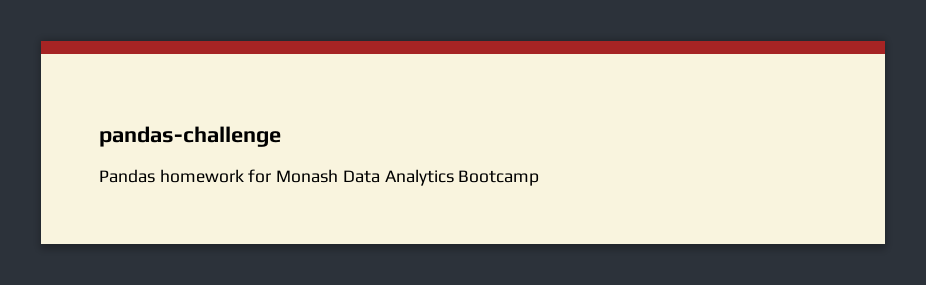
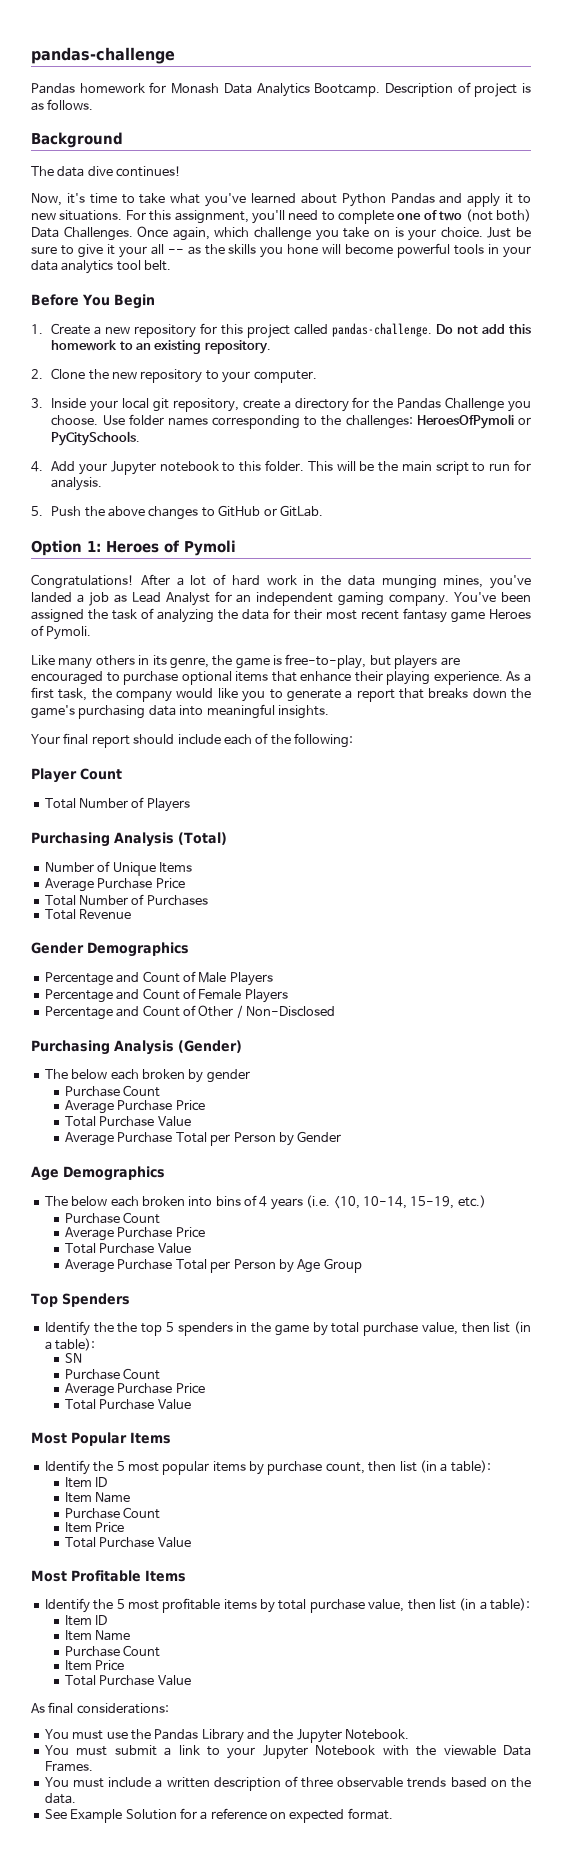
[458,170,540,186] Bootcamp -> [314,82,531,97] [31,99,94,111] [31,132,123,148] [31,166,182,177] [31,193,531,207] [31,209,531,224] [31,226,532,241] [31,243,531,258] [31,260,172,274] [31,294,155,309] [31,323,532,338] [51,340,271,354] [31,368,317,383] [31,397,531,412] [51,414,531,429] [51,431,141,446] [31,460,531,475] [51,477,103,491] [31,505,323,520] [31,540,236,556] [31,574,531,589] [31,591,531,606] [31,608,531,623] [31,625,92,640] [31,654,460,669] [31,671,531,685] [31,687,531,702] [31,704,329,719] [31,733,353,748] [31,768,122,783] [44,797,190,812] [31,832,227,847] [44,861,192,876] [44,878,185,892] [44,894,208,906] [44,909,132,920] [31,942,189,957] [44,971,273,986] [44,988,288,1003] [44,1005,335,1020] [31,1040,242,1055] [44,1069,250,1083] [65,1085,161,1097] [65,1100,205,1114] [65,1116,191,1127] [65,1131,342,1146] [31,1166,165,1181] [44,1195,486,1210] [65,1212,161,1224] [65,1227,205,1241] [65,1243,191,1254] [65,1258,362,1273] [31,1293,130,1307] [44,1321,531,1336] [44,1338,96,1351] [65,1353,83,1363] [65,1368,161,1380] [65,1383,205,1397] [65,1399,191,1410] [31,1432,171,1446] [44,1460,491,1475] [65,1477,108,1488] [65,1492,131,1503] [65,1507,161,1519] [65,1522,125,1533] [65,1537,191,1548] [31,1570,186,1582] [44,1598,530,1613] [65,1615,108,1626] [65,1630,131,1641] [65,1645,161,1657] [65,1660,125,1671] [65,1675,191,1686] [31,1702,169,1714] [44,1729,410,1743] [44,1745,531,1759] [44,1761,93,1772] [44,1776,531,1791] [44,1793,76,1804] [44,1808,393,1823] Bootcamp. Description of project is as follows. // Background // The data dive continues! // Now, it's time to take what you've learned about Python Pandas and apply it to new situations. For this assignment, you'll need to complete one of two (not both) Data Challenges. Once again, which challenge you take on is your choice. Just be sure to give it your all -- as the skills you hone will become powerful tools in your data analytics tool belt. // Before You Begin // 1. Create a new repository for this project called pandas-challenge. Do not add this homework to an existing repository. // 2. Clone the new repository to your computer. // 3. Inside your local git repository, create a directory for the Pandas Challenge you choose. Use folder names corresponding to the challenges: HeroesOfPymoli or PyCitySchools. // 4. Add your Jupyter notebook to this folder. This will be the main script to run for analysis. // 5. Push the above changes to GitHub or GitLab. // Option 1: Heroes of Pymoli // Congratulations! After a lot of hard work in the data munging mines, you've landed a job as Lead Analyst for an independent gaming company. You've been assigned the task of analyzing the data for their most recent fantasy game Heroes of Pymoli. // Like many others in its genre, the game is free-to-play, but players are encouraged to purchase optional items that enhance their playing experience. As a first task, the company would like you to generate a report that breaks down the game's purchasing data into meaningful insights. // Your final report should include each of the following: // Player Count // Total Number of Players // Purchasing Analysis (Total) // Number of Unique Items // Average Purchase Price // Total Number of Purchases // Total Revenue // Gender Demographics // Percentage and Count of Male Players // Percentage and Count of Female Players // Percentage and Count of Other / Non-Disclosed // Purchasing Analysis (Gender) // The below each broken by gender // Purchase Count // Average Purchase Price // Total Purchase Value // Average Purchase Total per Person by Gender // Age Demographics // The below each broken into bins of 4 years (i.e. <10, 10-14, 15-19, etc.) // Purchase Count // Average Purchase Price // Total Purchase Value // Average Purchase Total per Person by Age Group // Top Spenders // Identify the the top 5 spenders in the game by total purchase value, then list (in a table): // SN // Purchase Count // Average Purchase Price // Total Purchase Value // Most Popular Items // Identify the 5 most popular items by purchase count, then list (in a table): // Item ID // Item Name // Purchase Count // Item Price // Total Purchase Value // Most Profitable Items // Identify the 5 most profitable items by total purchase value, then list (in a table): // Item ID // Item Name // Purchase Count // Item Price // Total Purchase Value // As final considerations: // You must use the Pandas Library and the Jupyter Notebook. // You must submit a link to your Jupyter Notebook with the viewable Data Frames. // You must include a written description of three observable trends based on the data. // See Example Solution for a reference on expected format.

